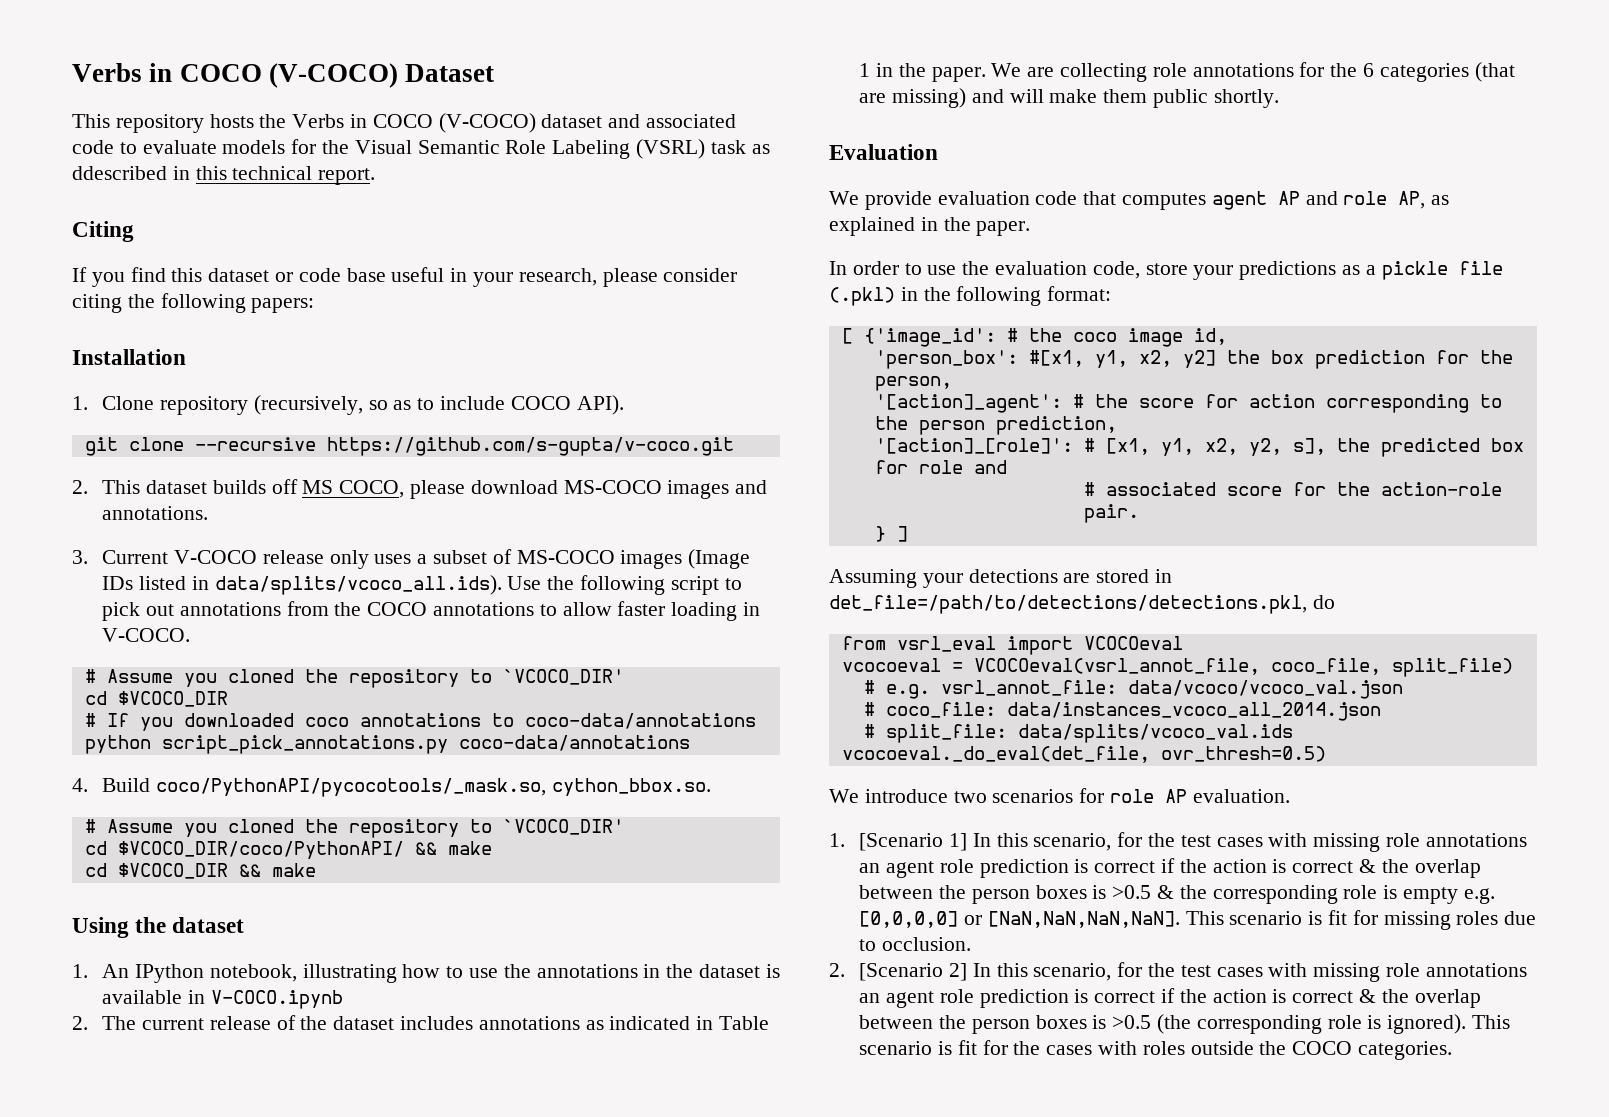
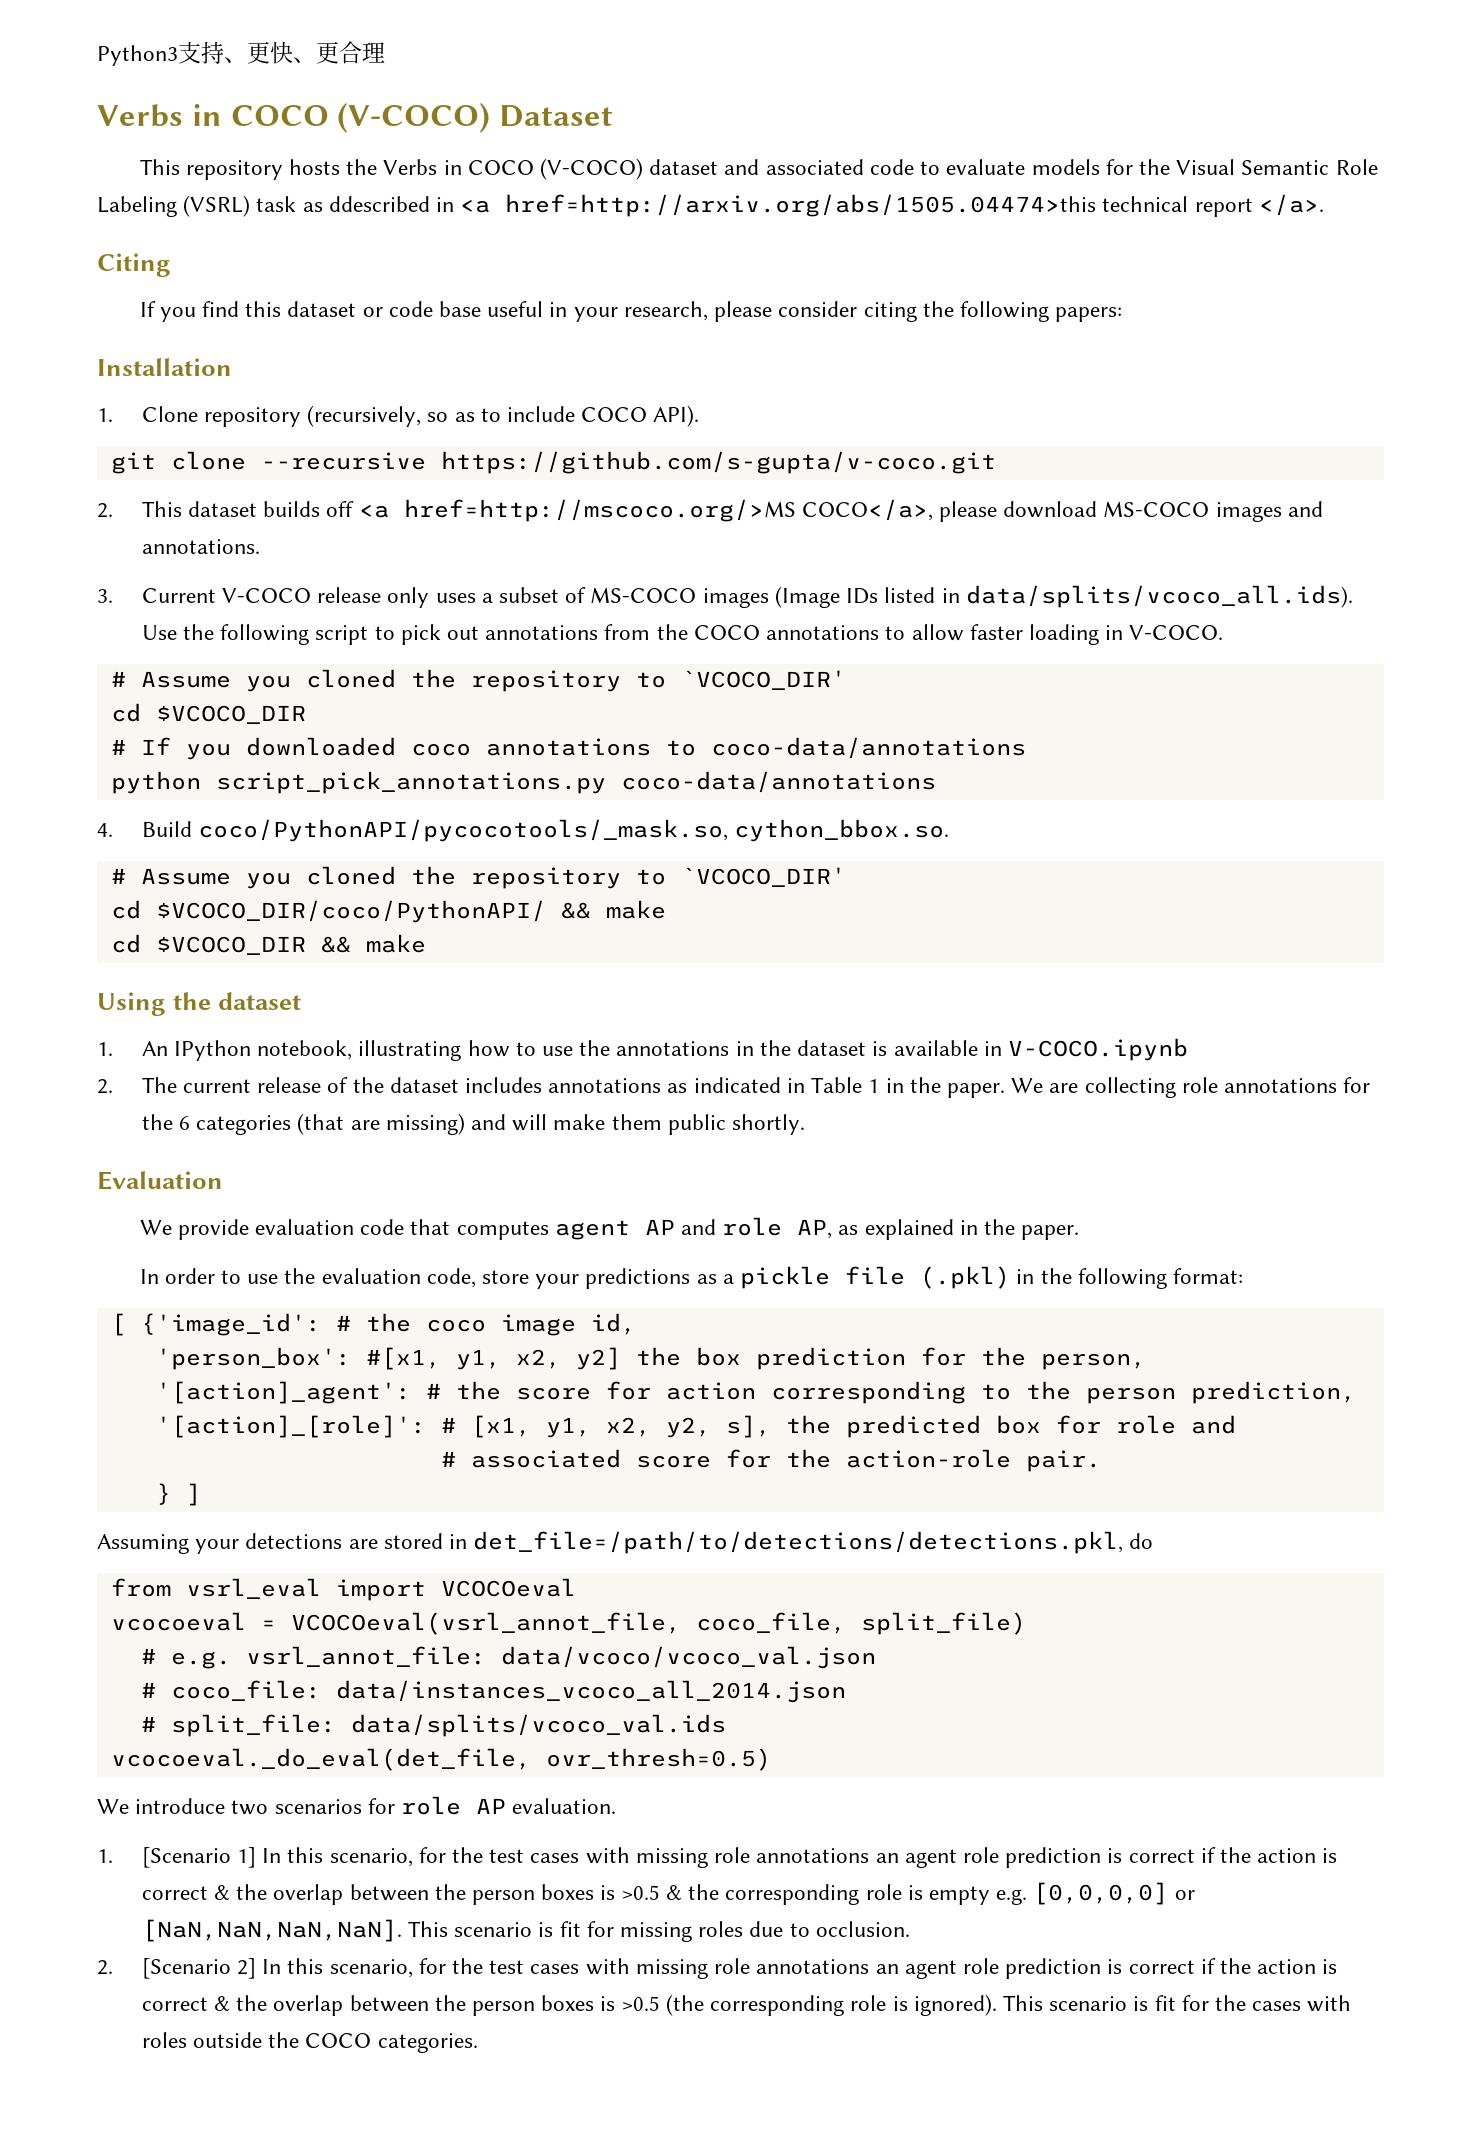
(72, 72) none -> [97,41,385,66] Python3支持、更快、更合理 //
[195,166,376,185] this technical report. -> [460,194,1324,217] <a href=http://arxiv.org/abs/1505.04474>this technical report </a>.
[302,480,405,498] MS COCO, -> [358,499,933,522] <a href=http://mscoco.org/>MS COCO</a>,

